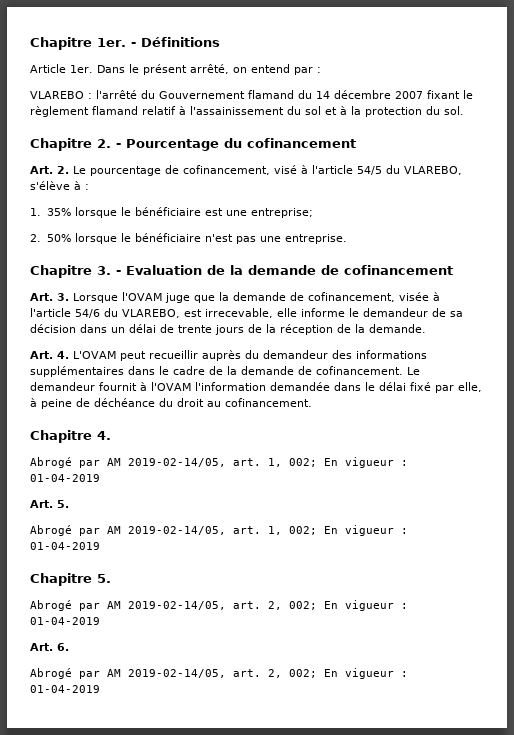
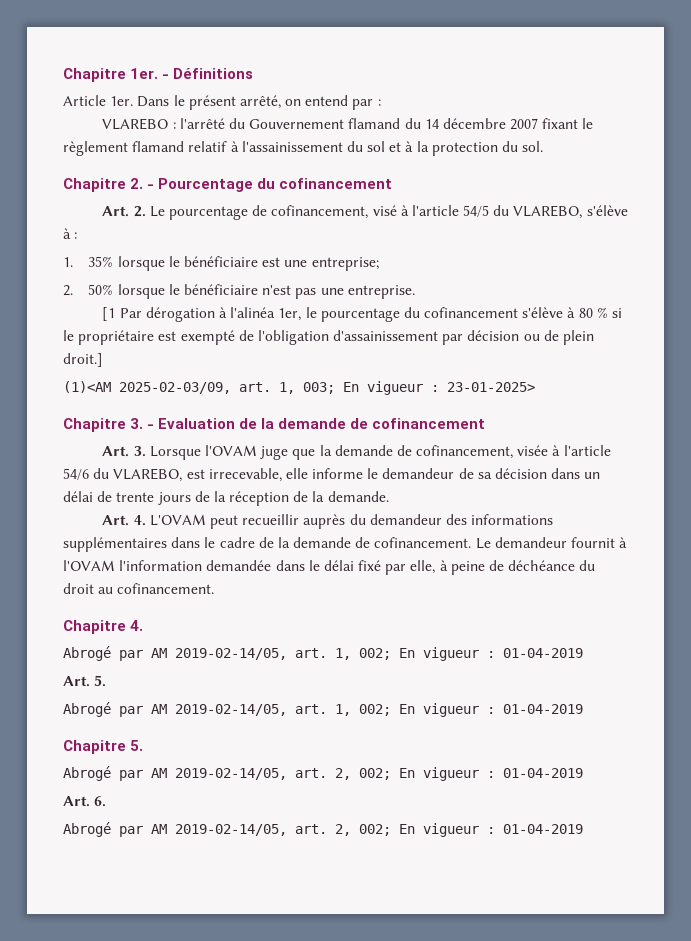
(348, 239) none -> [102,307,623,322] [63,330,595,345] [63,353,103,367] [63,381,535,395] // [1 Par dérogation à l'alinéa 1er, le pourcentage du cofinancement s'élève à 80 % si le propriétaire est exempté de l'obligation d'assainissement par décision ou de plein droit.] // (1)<AM 2025-02-03/09, art. 1, 003; En vigueur : 23-01-2025>

